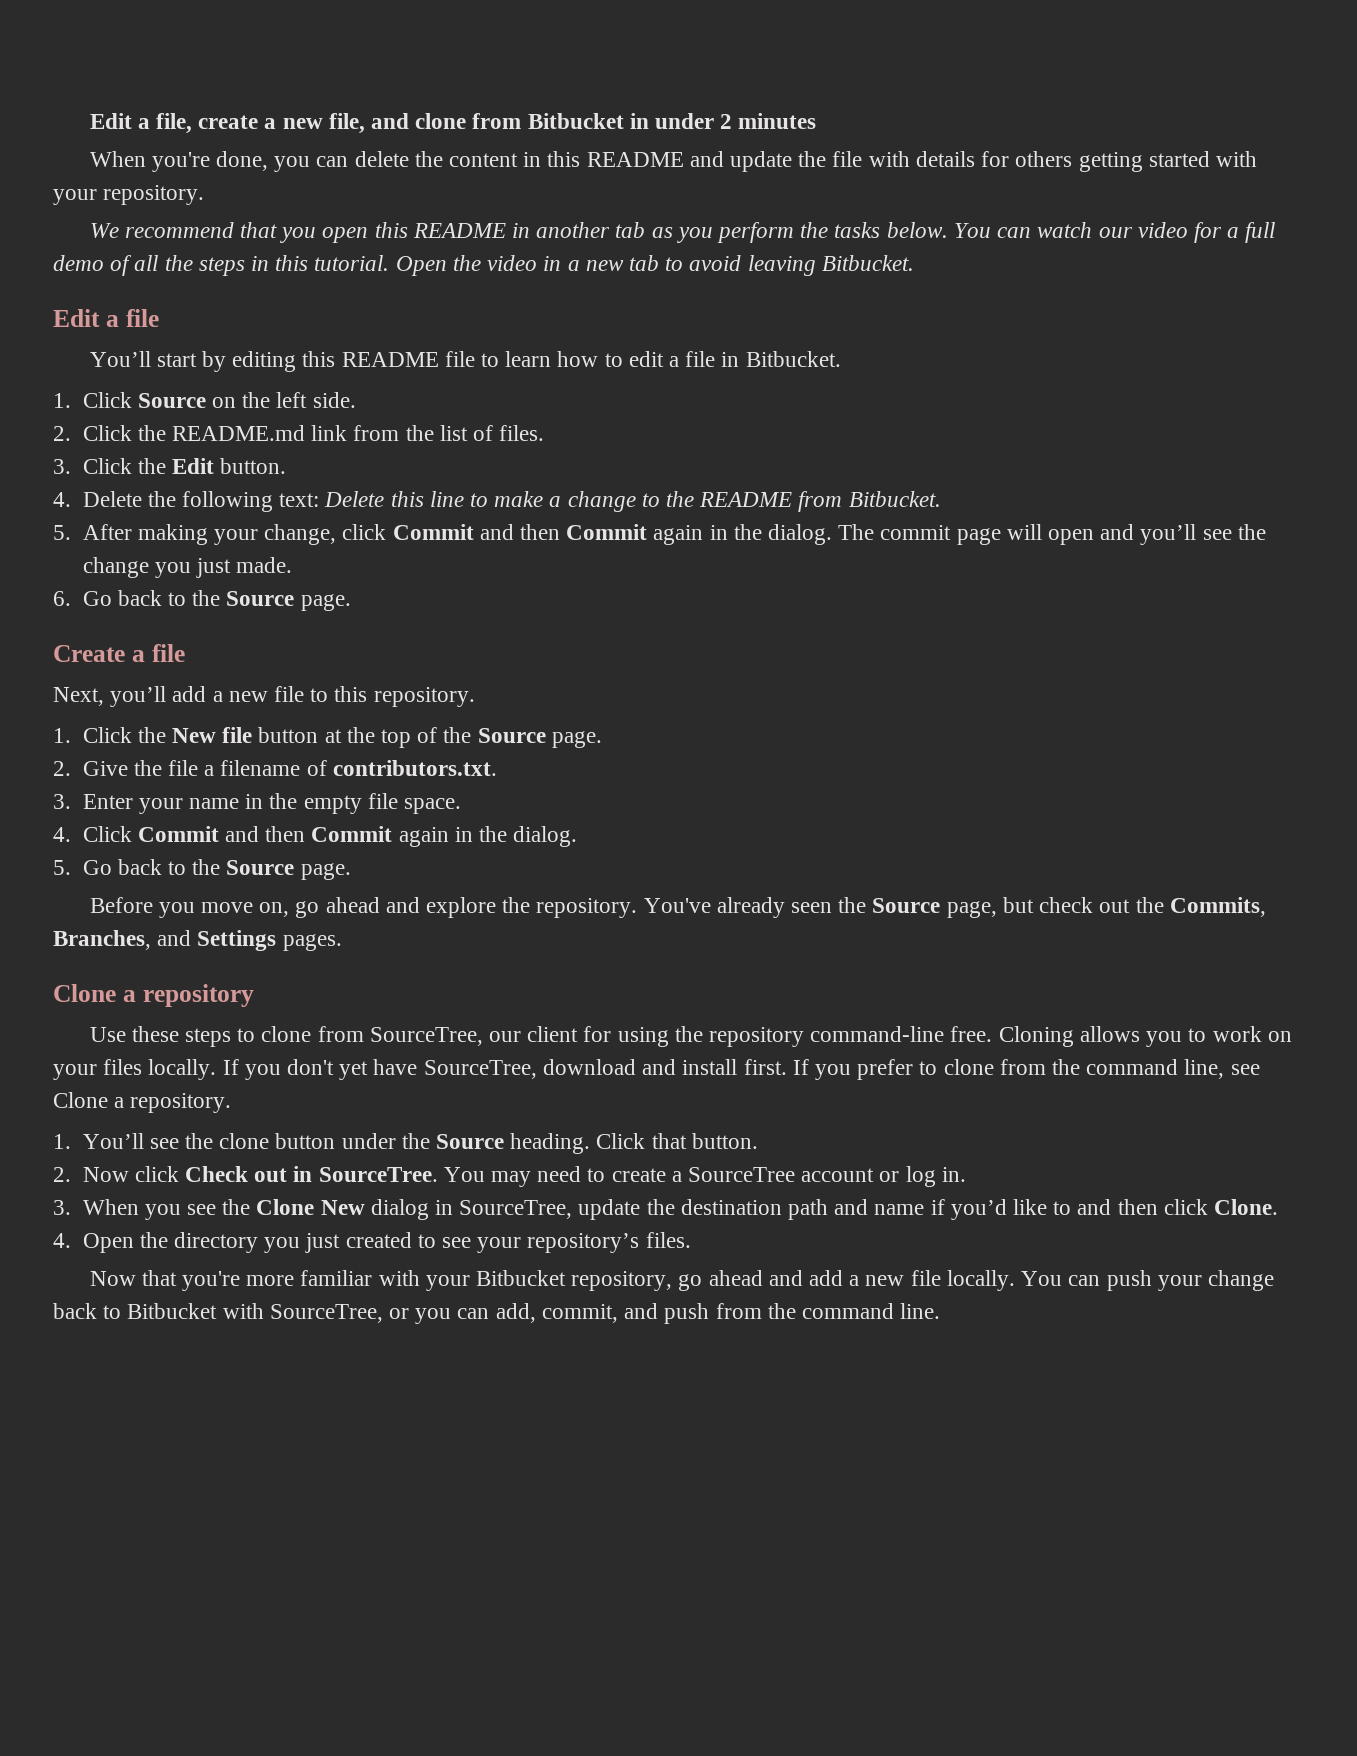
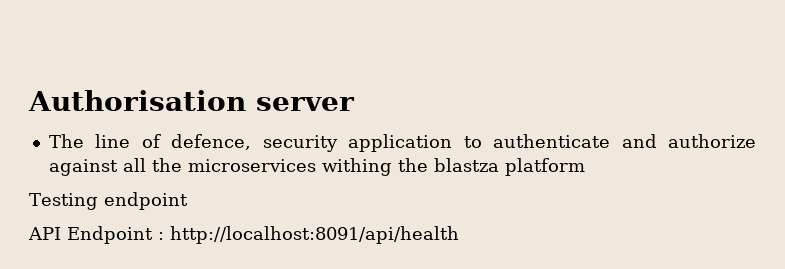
[89,113,817,134] [89,151,1257,172] [53,185,205,205] [89,222,1276,243] [53,255,914,276] [53,309,159,327] [89,351,841,372] [53,392,356,408] [53,425,545,441] [53,458,287,474] [53,491,941,512] [53,524,1266,545] [82,557,293,578] [53,590,351,611] [53,644,185,662] [53,686,475,707] [53,727,602,748] [53,760,497,776] [53,793,461,814] [53,826,578,847] [53,859,351,880] [89,897,1266,918] [53,930,342,951] [53,984,254,1007] [89,1026,1292,1047] [53,1059,1260,1080] [53,1092,232,1113] [53,1133,758,1154] [53,1166,966,1187] [53,1199,1279,1220] [53,1232,691,1253] [89,1270,1274,1291] [53,1303,941,1324] Edit a file, create a new file, and clone from Bitbucket in under 2 minutes // When you're done, you can delete the content in this README and update the file with details for others getting started with your repository. // We recommend that you open this README in another tab as you perform the tasks below. You can watch our video for a full demo of all the steps in this tutorial. Open the video in a new tab to avoid leaving Bitbucket. // Edit a file // You’ll start by editing this README file to learn how to edit a file in Bitbucket. // 1. Click Source on the left side. // 2. Click the README.md link from the list of files. // 3. Click the Edit button. // 4. Delete the following text: Delete this line to make a change to the README from Bitbucket. // 5. After making your change, click Commit and then Commit again in the dialog. The commit page will open and you’ll see the change you just made. // 6. Go back to the Source page. // Create a file // Next, you’ll add a new file to this repository. // 1. Click the New file button at the top of the Source page. // 2. Give the file a filename of contributors.txt. // 3. Enter your name in the empty file space. // 4. Click Commit and then Commit again in the dialog. // 5. Go back to the Source page. // Before you move on, go ahead and explore the repository. You've already seen the Source page, but check out the Commits, Branches, and Settings pages. // Clone a repository // Use these steps to clone from SourceTree, our client for using the repository command-line free. Cloning allows you to work on your files locally. If you don't yet have SourceTree, download and install first. If you prefer to clone from the command line, see Clone a repository. // 1. You’ll see the clone button under the Source heading. Click that button. // 2. Now click Check out in SourceTree. You may need to create a SourceTree account or log in. // 3. When you see the Clone New dialog in SourceTree, update the destination path and name if you’d like to and then click Clone. // 4. Open the directory you just created to see your repository’s files. // Now that you're more familiar with your Bitbucket repository, go ahead and add a new file locally. You can push your change back to Bitbucket with SourceTree, or you can add, commit, and push from the command line. -> [28,90,355,111] [48,134,757,152] [48,158,585,176] [29,192,188,210] [28,226,459,244] Authorisation server // The line of defence, security application to authenticate and authorize against all the microservices withing the blastza platform // Testing endpoint // API Endpoint : http://localhost:8091/api/health

